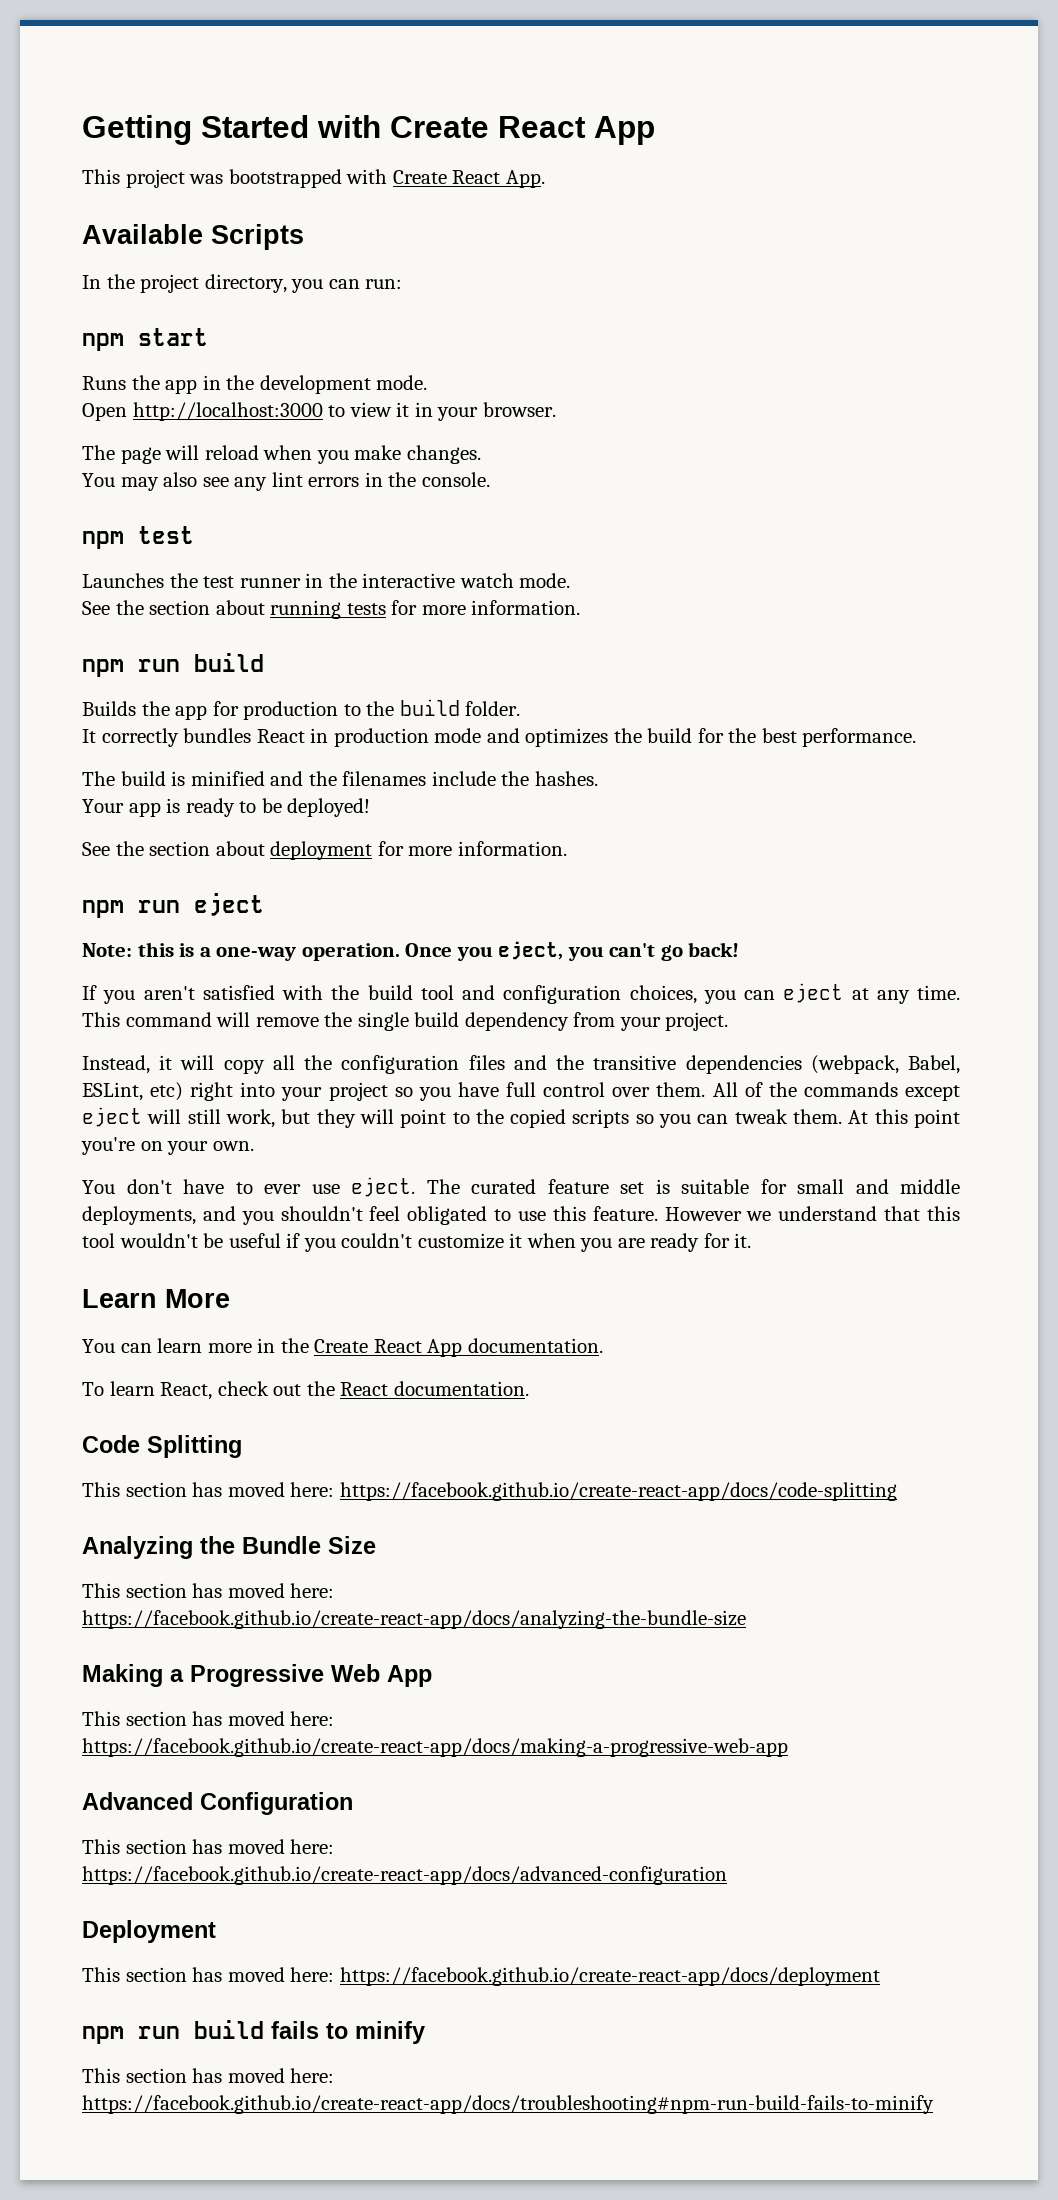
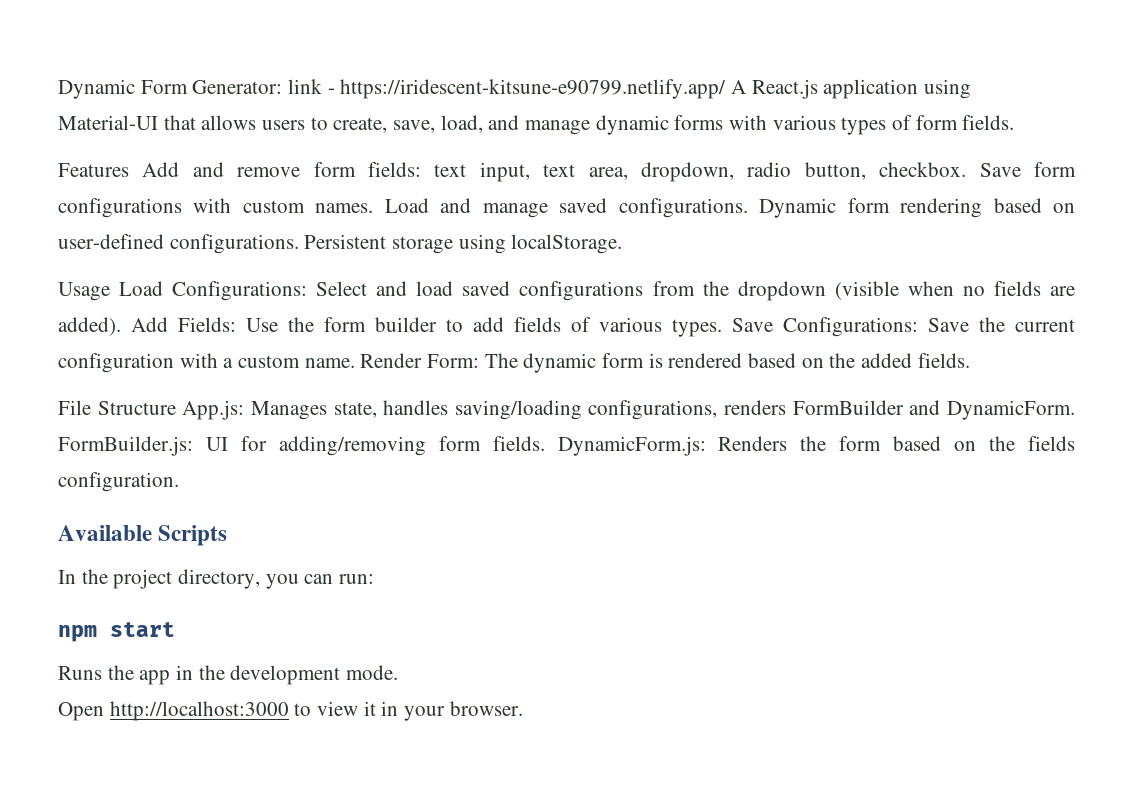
[82,115,655,145] [82,169,545,188] Getting Started with Create React App // This project was bootstrapped with Create React App. -> [58,79,972,99] [58,115,1015,135] [58,162,1076,182] [58,198,1075,218] [58,234,623,254] [58,281,1076,301] [58,317,1075,337] [58,353,970,373] [58,400,1075,420] [58,436,1075,456] [58,472,179,492] Dynamic Form Generator: link - https://iridescent-kitsune-e90799.netlify.app/ A React.js application using Material-UI that allows users to create, save, load, and manage dynamic forms with various types of form fields. // Features Add and remove form fields: text input, text area, dropdown, radio button, checkbox. Save form configurations with custom names. Load and manage saved configurations. Dynamic form rendering based on user-defined configurations. Persistent storage using localStorage. // Usage Load Configurations: Select and load saved configurations from the dropdown (visible when no fields are added). Add Fields: Use the form builder to add fields of various types. Save Configurations: Save the current configuration with a custom name. Render Form: The dynamic form is rendered based on the added fields. // File Structure App.js: Manages state, handles saving/loading configurations, renders FormBuilder and DynamicForm. FormBuilder.js: UI for adding/removing form fields. DynamicForm.js: Renders the form based on the fields configuration.
[82,445,481,464] [82,472,490,491] [82,526,194,549] [82,573,571,588] [82,600,581,619] [82,653,264,677] [82,699,521,720] [82,728,917,747] [82,771,598,786] [82,798,371,817] [82,841,567,860] [82,893,264,918] [82,941,740,961] [82,983,960,1004] [82,1012,729,1031] [82,1055,961,1074] [82,1082,961,1101] [82,1107,960,1128] [81,1137,254,1155] [82,1177,960,1197] [82,1206,960,1225] [82,1233,752,1252] [82,1289,230,1308] [82,1338,603,1357] [82,1381,529,1400] [82,1435,242,1458] [82,1482,897,1501] [82,1536,376,1559] [82,1583,335,1598] [82,1610,746,1629] [82,1664,432,1687] [82,1711,335,1726] [82,1738,788,1757] [82,1792,353,1815] [82,1839,335,1854] [82,1866,727,1885] [82,1920,216,1943] [82,1967,880,1986] [82,2020,425,2044] [82,2068,335,2083] [82,2095,934,2114] // The page will reload when you make changes. // You may also see any lint errors in the console. // npm test // Launches the test runner in the interactive watch mode. // See the section about running tests for more information. // npm run build // Builds the app for production to the build folder. // It correctly bundles React in production mode and optimizes the build for the best performance. // The build is minified and the filenames include the hashes. // Your app is ready to be deployed! // See the section about deployment for more information. // npm run eject // Note: this is a one-way operation. Once you eject, you can't go back! // If you aren't satisfied with the build tool and configuration choices, you can eject at any time. This command will remove the single build dependency from your project. // Instead, it will copy all the configuration files and the transitive dependencies (webpack, Babel, ESLint, etc) right into your project so you have full control over them. All of the commands except eject will still work, but they will point to the copied scripts so you can tweak them. At this point you're on your own. // You don't have to ever use eject. The curated feature set is suitable for small and middle deployments, and you shouldn't feel obligated to use this feature. However we understand that this tool wouldn't be useful if you couldn't customize it when you are ready for it. // Learn More // You can learn more in the Create React App documentation. // To learn React, check out the React documentation. // Code Splitting // This section has moved here: https://facebook.github.io/create-react-app/docs/code-splitting // Analyzing the Bundle Size // This section has moved here: https://facebook.github.io/create-react-app/docs/analyzing-the-bundle-size // Making a Progressive Web App // This section has moved here: https://facebook.github.io/create-react-app/docs/making-a-progressive-web-app // Advanced Configuration // This section has moved here: https://facebook.github.io/create-react-app/docs/advanced-configuration // Deployment // This section has moved here: https://facebook.github.io/create-react-app/docs/deployment // npm run build fails to minify // This section has moved here: https://facebook.github.io/create-react-app/docs/troubleshooting#npm-run-build-fails-to-minify -> (523, 708) none

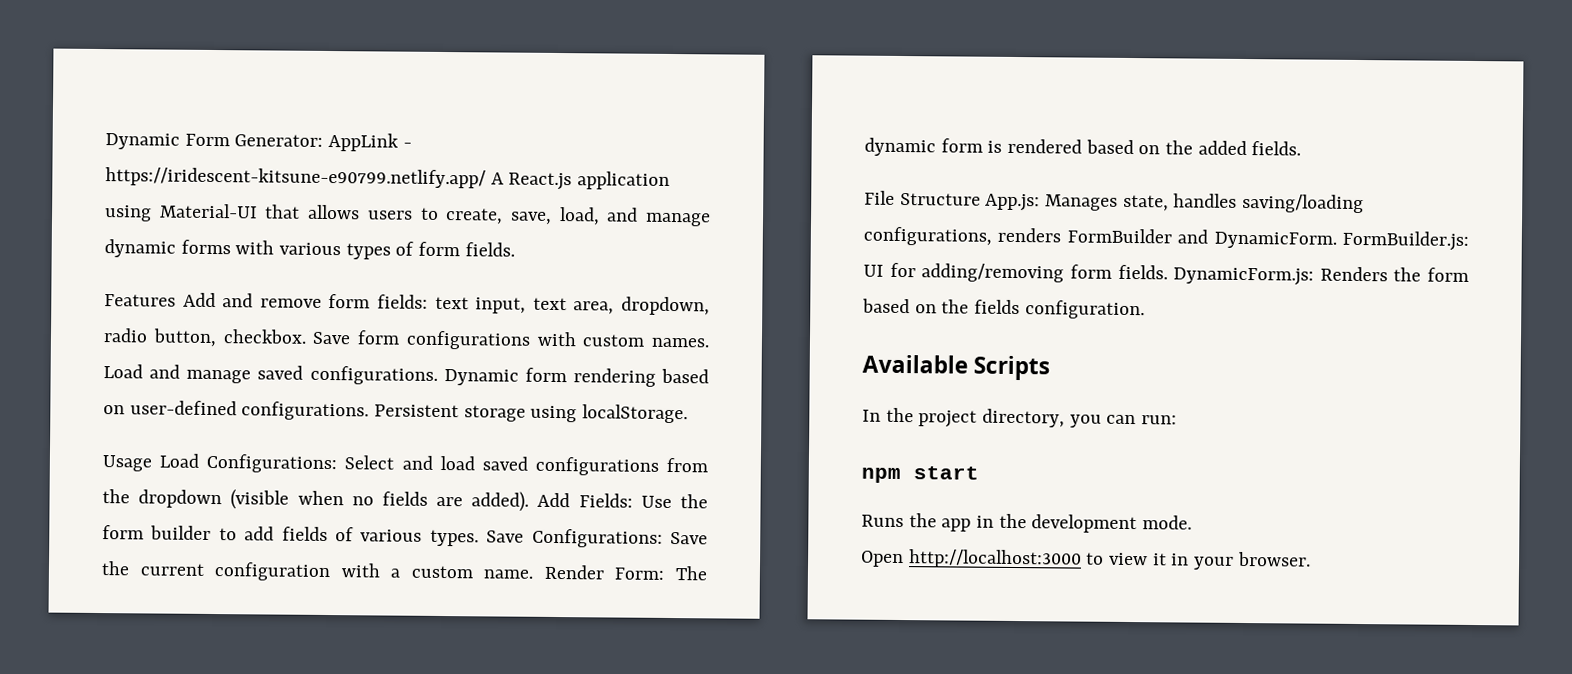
[288,79,323,94] link -> [328,133,400,152] AppLink

